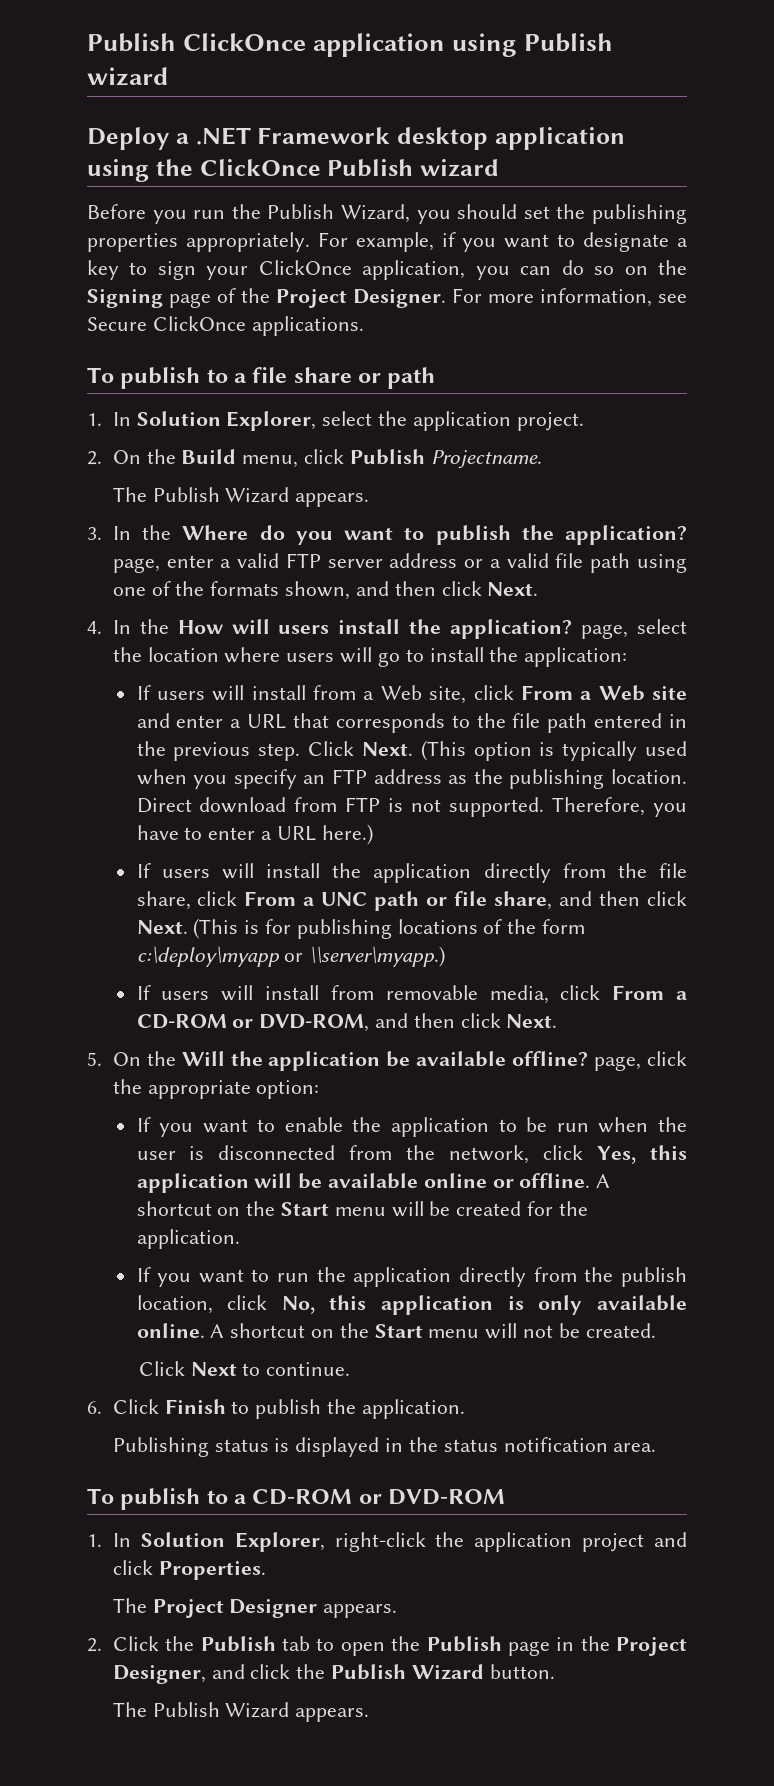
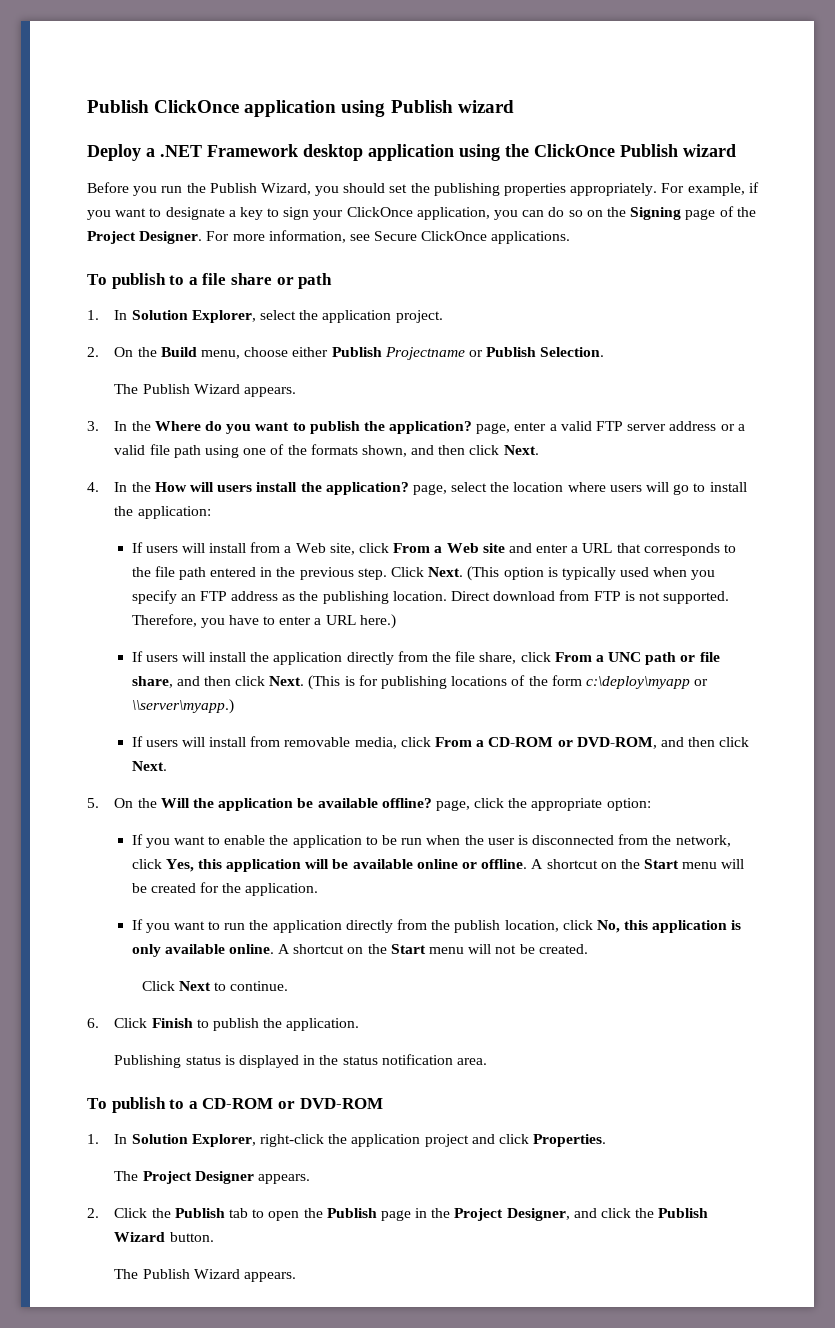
[304,449,542,469] click Publish Projectname. -> [244,347,605,360] choose either Publish Projectname or Publish Selection.

